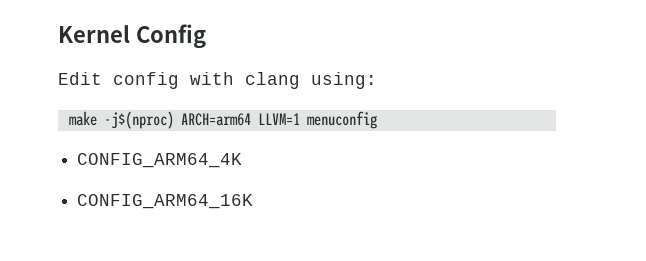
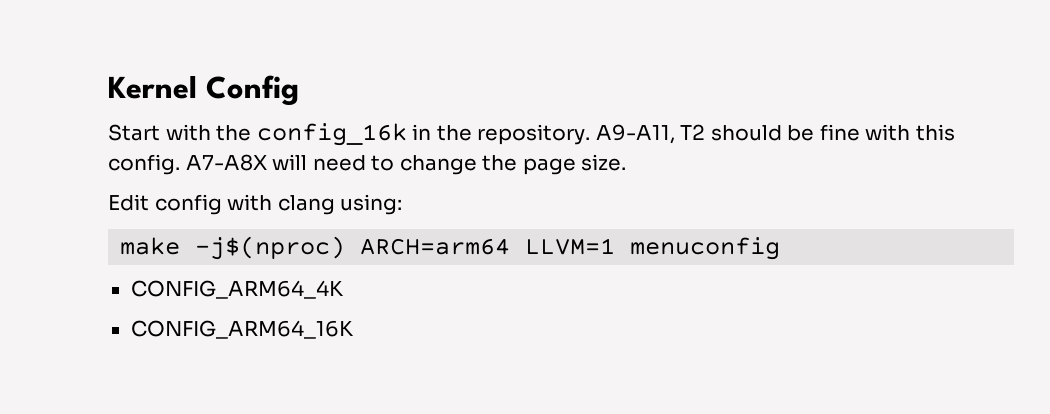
(206, 36) none -> [108,123,955,146] [108,154,627,175] // Start with the config_16k in the repository. A9-A11, T2 should be fine with this config. A7-A8X will need to change the page size.

